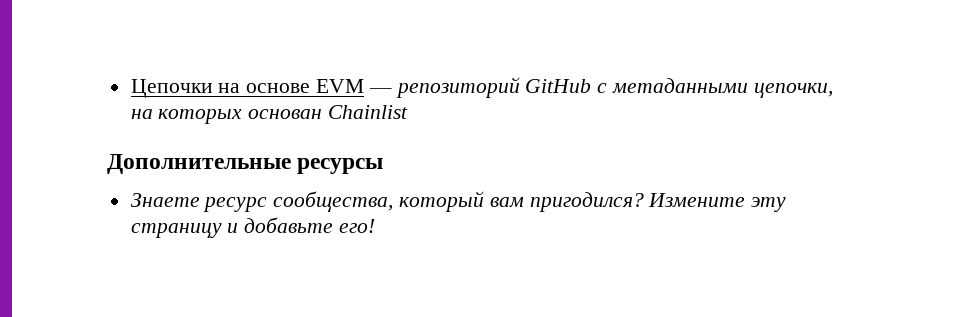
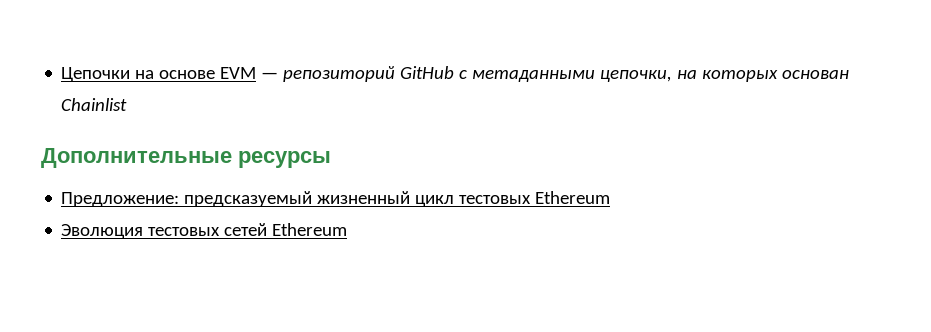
[130,191,787,212] [130,217,376,238] Знаете ресурс сообщества, который вам пригодился? Измените эту страницу и добавьте его! -> [61,191,611,207] [61,223,348,239] Предложение: предсказуемый жизненный цикл тестовых Ethereum // Эволюция тестовых сетей Ethereum

